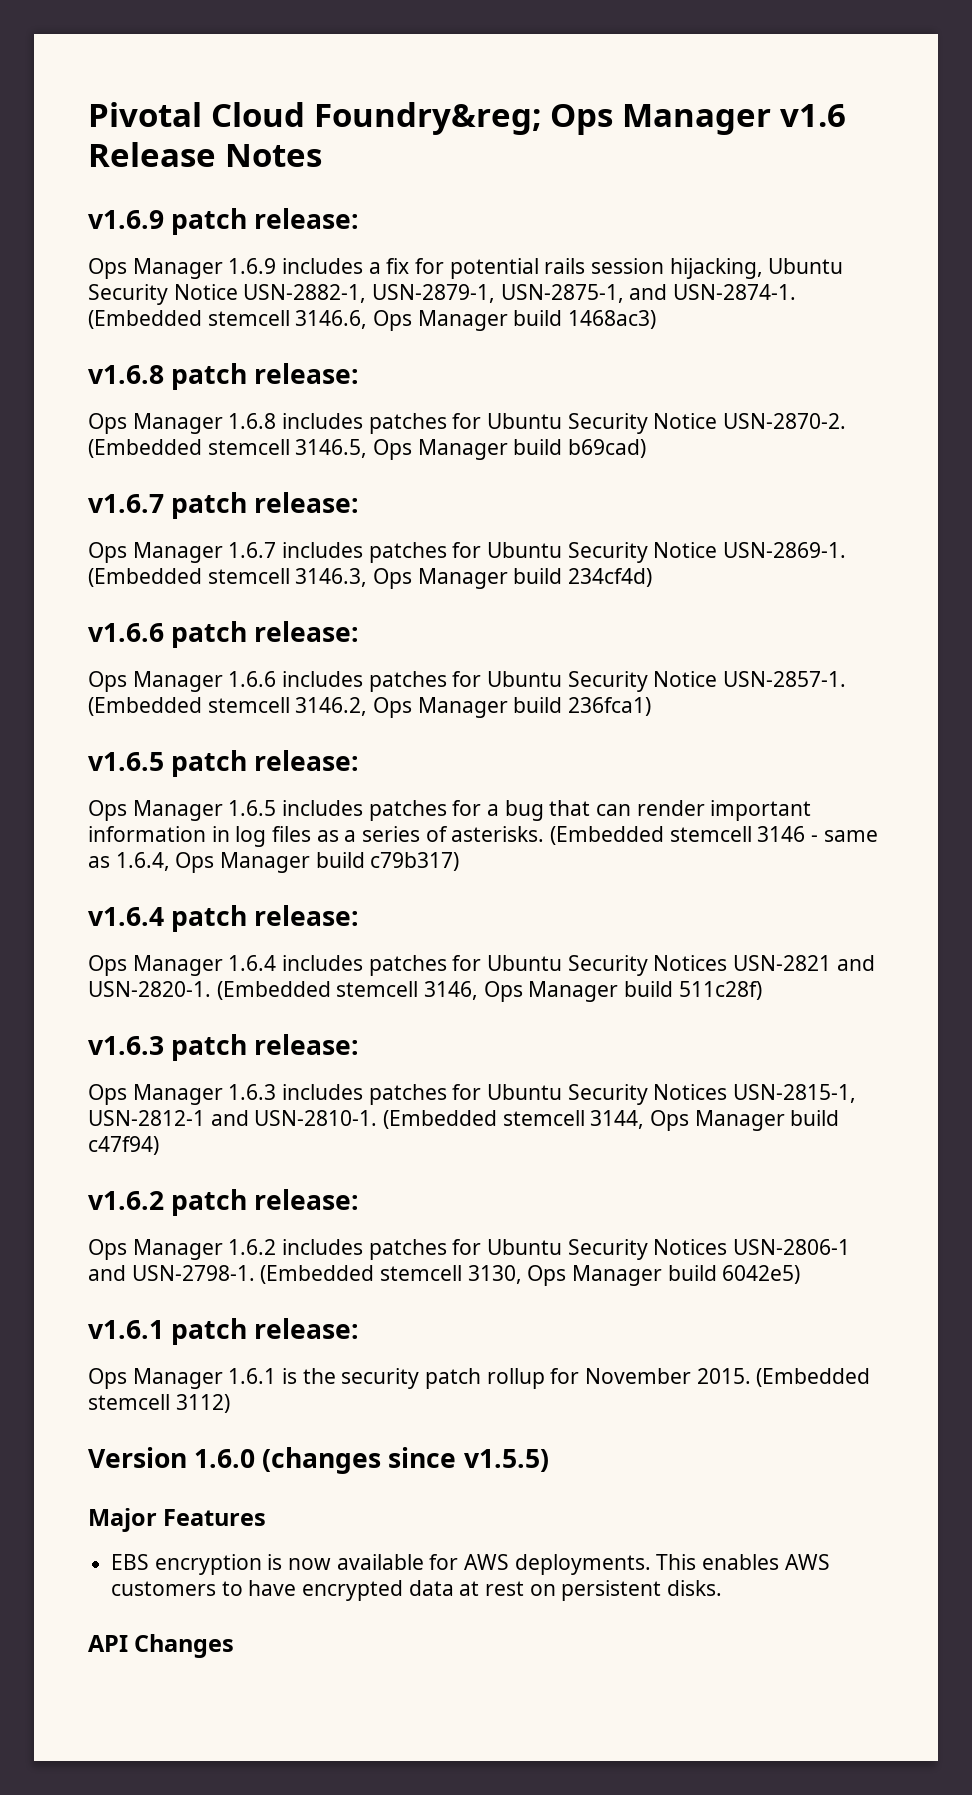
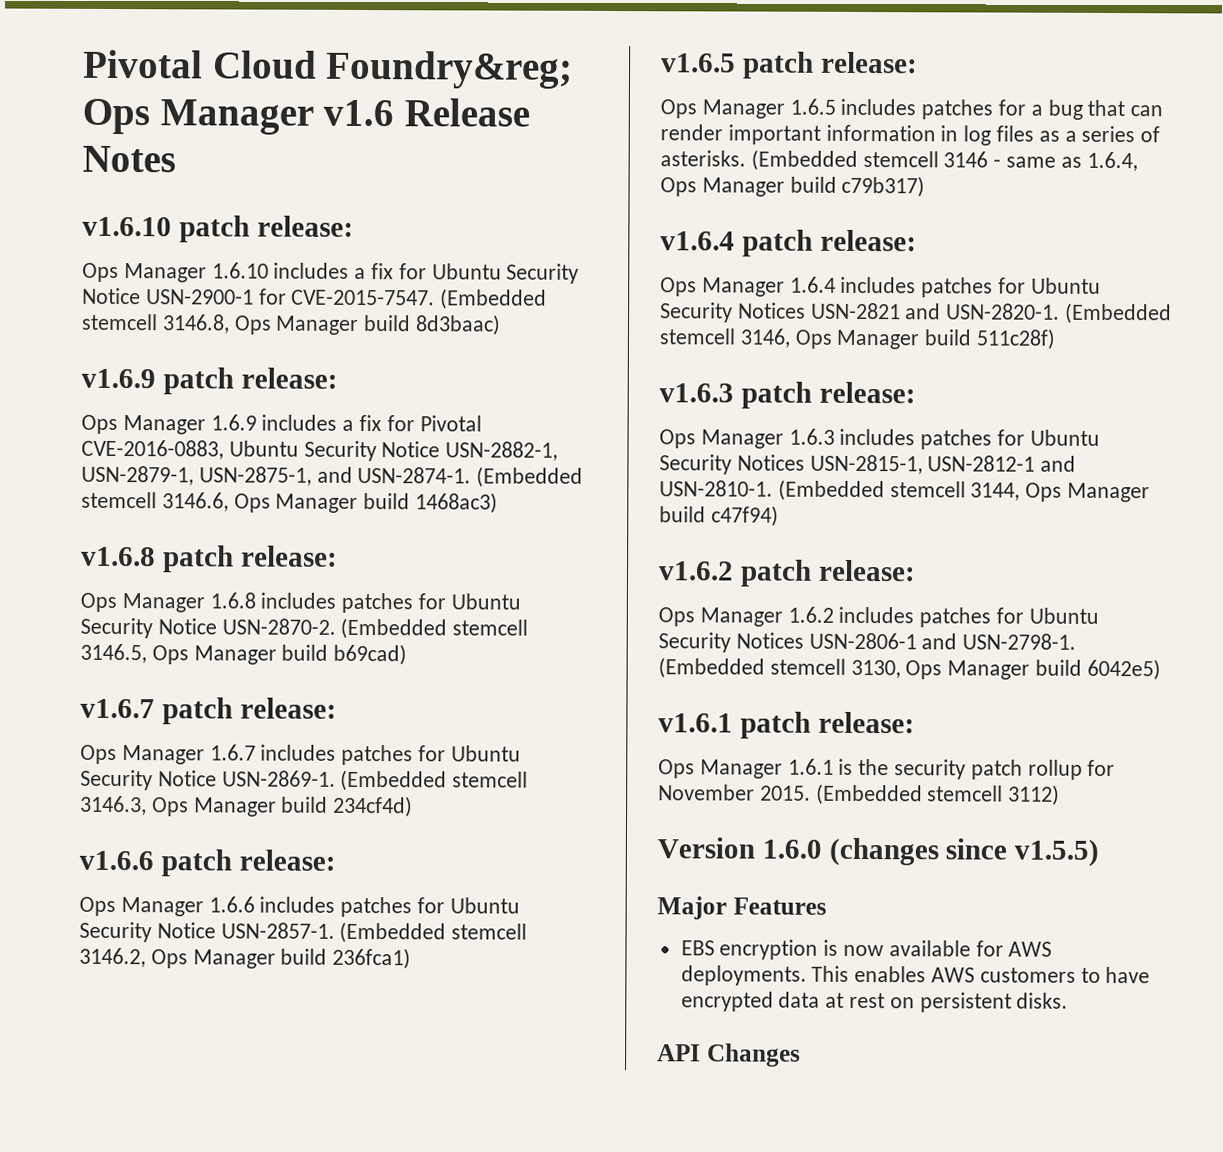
(322, 155) none -> [82,215,354,243] [82,262,580,284] [82,287,548,310] [81,313,502,336] // v1.6.10 patch release: // Ops Manager 1.6.10 includes a fix for Ubuntu Security Notice USN-2900-1 for CVE-2015-7547. (Embedded stemcell 3146.8, Ops Manager build 8d3baac)
[449,258,763,279] potential rails session hijacking, -> [419,415,482,432] [81,439,224,460] Pivotal CVE-2016-0883,

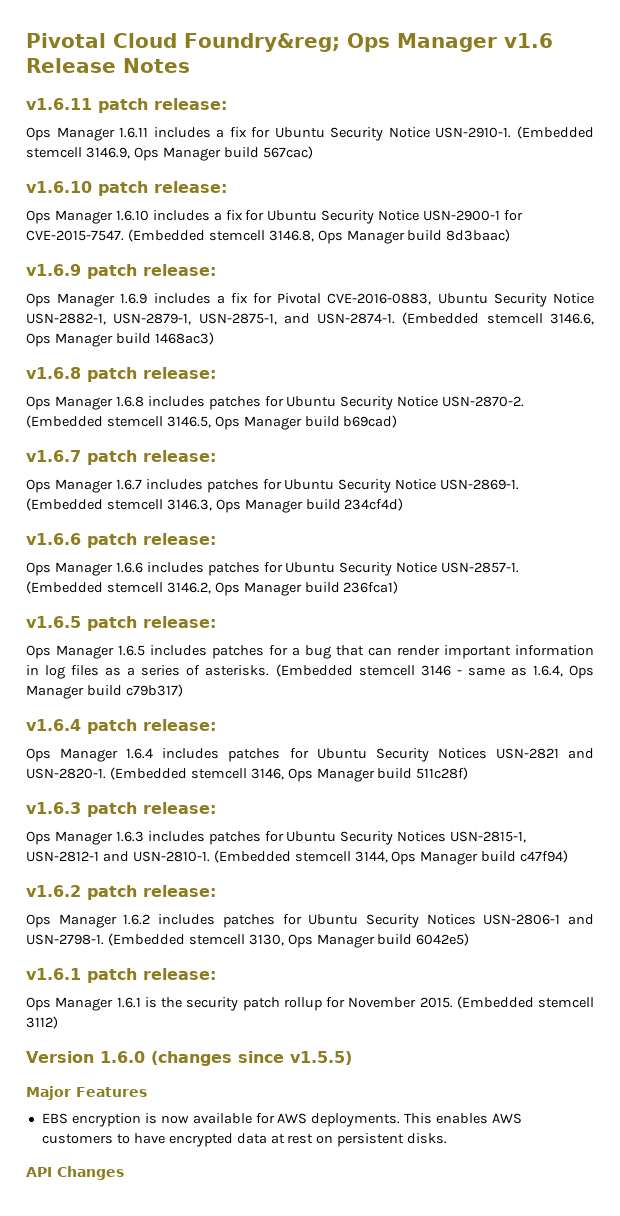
(176, 159) none -> [26,98,227,113] [26,126,594,141] [26,146,313,161] // v1.6.11 patch release: // Ops Manager 1.6.11 includes a fix for Ubuntu Security Notice USN-2910-1. (Embedded stemcell 3146.9, Ops Manager build 567cac)

